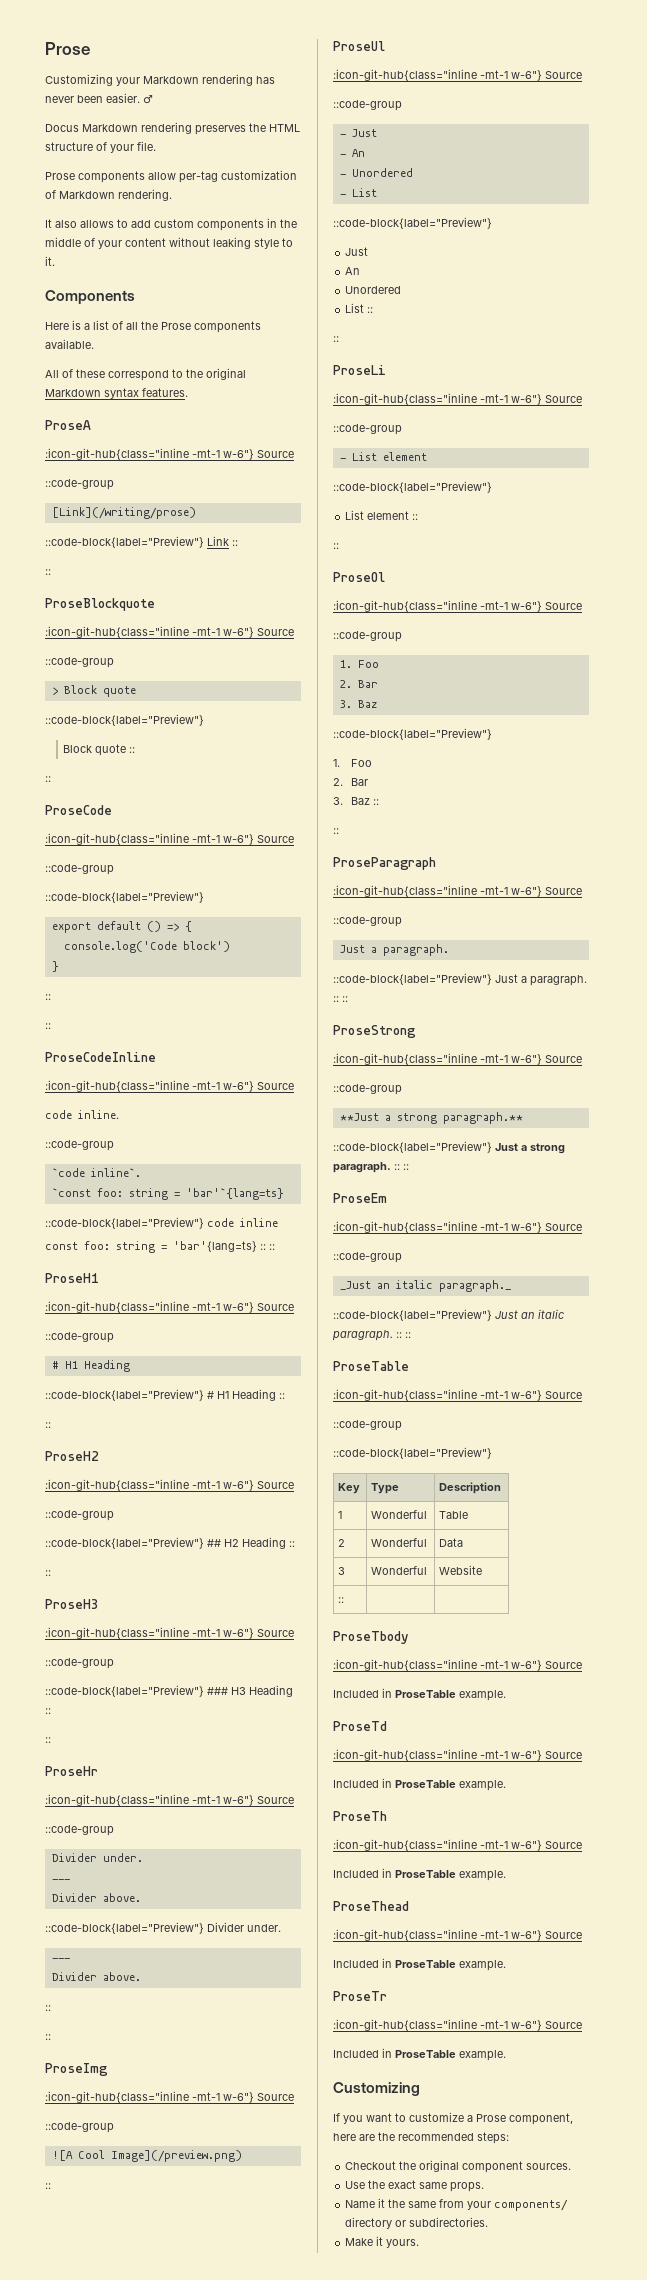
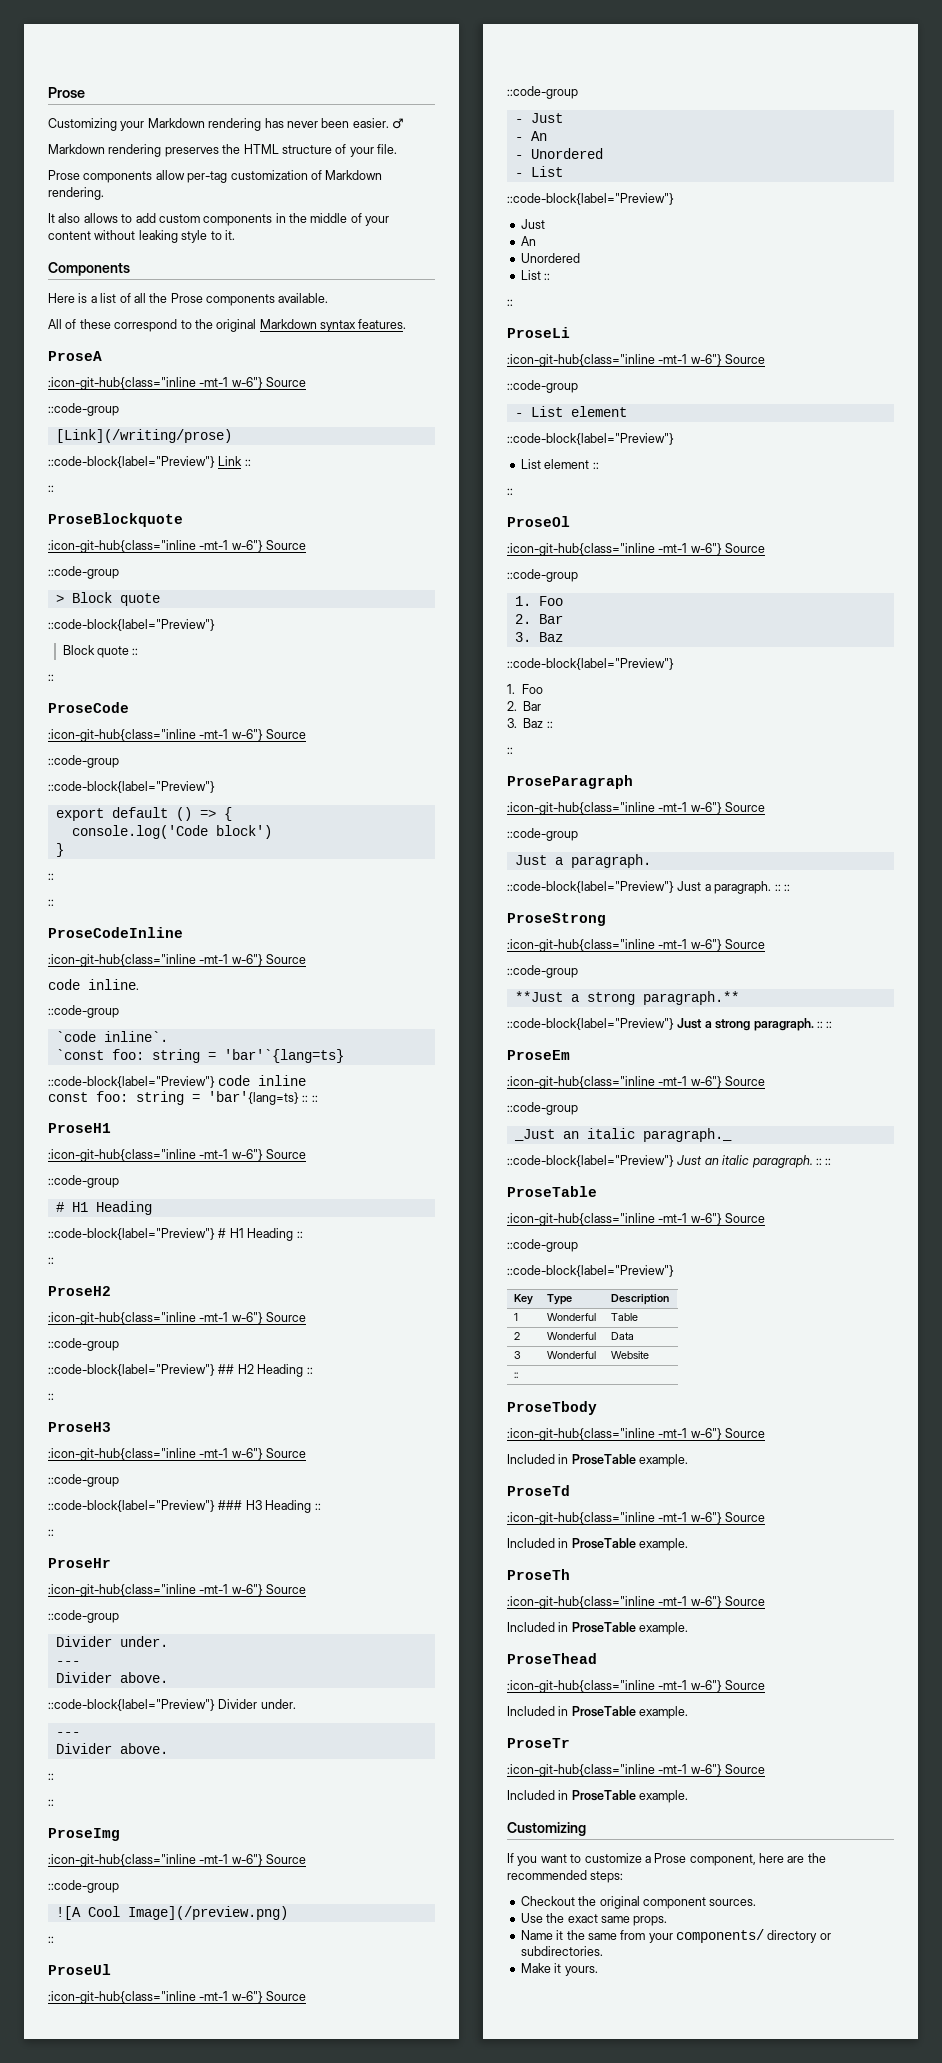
[45,124,79,132] Docus -> (404, 123) none

